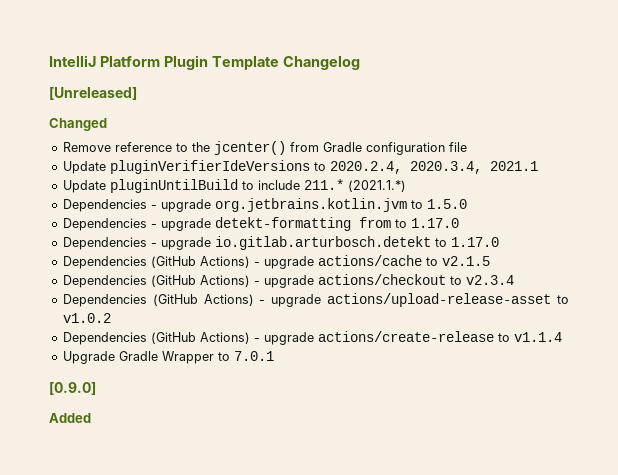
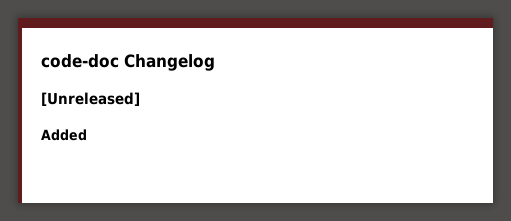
[49,55,360,70] [49,87,137,100] [49,118,107,131] [62,141,467,155] [62,160,538,174] [62,179,406,193] [62,198,467,212] [62,217,459,231] [62,236,499,250] [62,255,490,269] [62,274,514,288] [62,293,569,307] [62,313,111,323] [62,331,562,345] [62,351,274,364] [49,382,96,395] IntelliJ Platform Plugin Template Changelog // [Unreleased] // Changed // Remove reference to the jcenter() from Gradle configuration file // Update pluginVerifierIdeVersions to 2020.2.4, 2020.3.4, 2021.1 // Update pluginUntilBuild to include 211.* (2021.1.*) // Dependencies - upgrade org.jetbrains.kotlin.jvm to 1.5.0 // Dependencies - upgrade detekt-formatting from to 1.17.0 // Dependencies - upgrade io.gitlab.arturbosch.detekt to 1.17.0 // Dependencies (GitHub Actions) - upgrade actions/cache to v2.1.5 // Dependencies (GitHub Actions) - upgrade actions/checkout to v2.3.4 // Dependencies (GitHub Actions) - upgrade actions/upload-release-asset to v1.0.2 // Dependencies (GitHub Actions) - upgrade actions/create-release to v1.1.4 // Upgrade Gradle Wrapper to 7.0.1 // [0.9.0] -> [41,54,215,71] [41,92,140,106] code-doc Changelog // [Unreleased]

